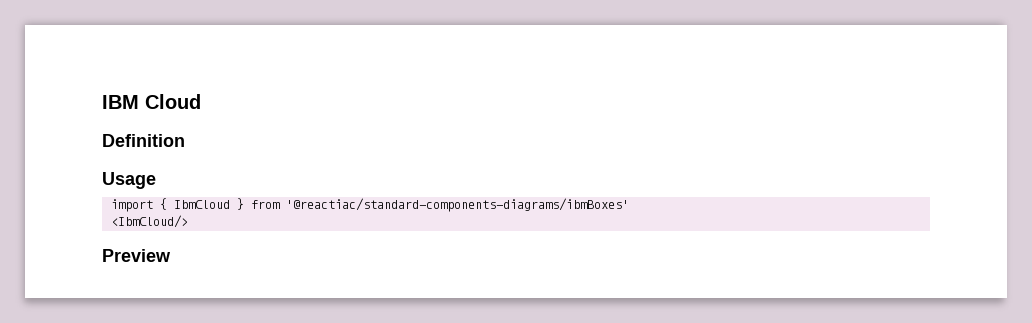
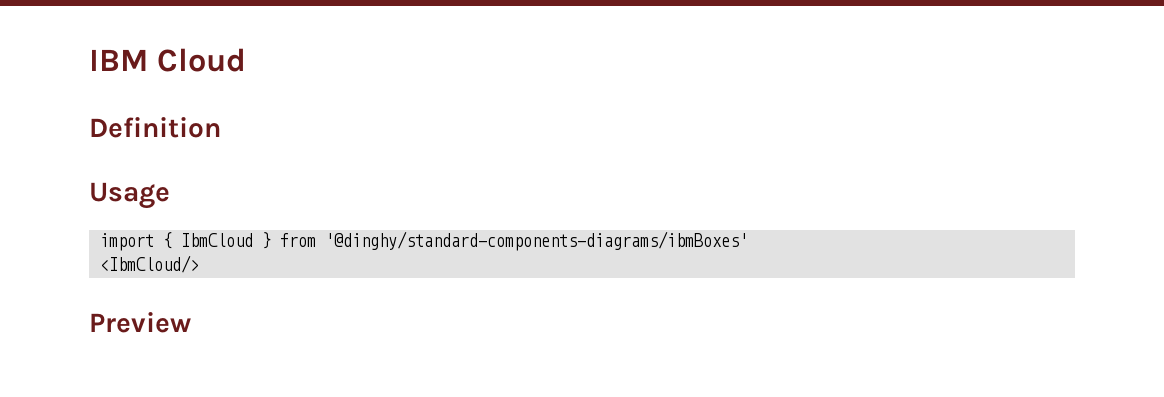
[285,198,629,212] '@reactiac/standard-components-diagrams/ibmBoxes' -> [325,231,749,251] '@dinghy/standard-components-diagrams/ibmBoxes'

